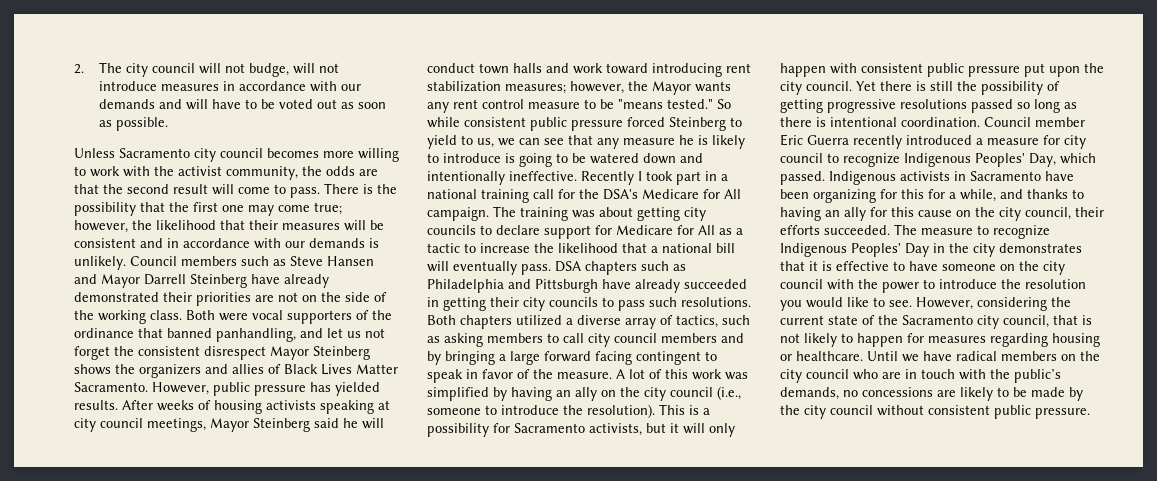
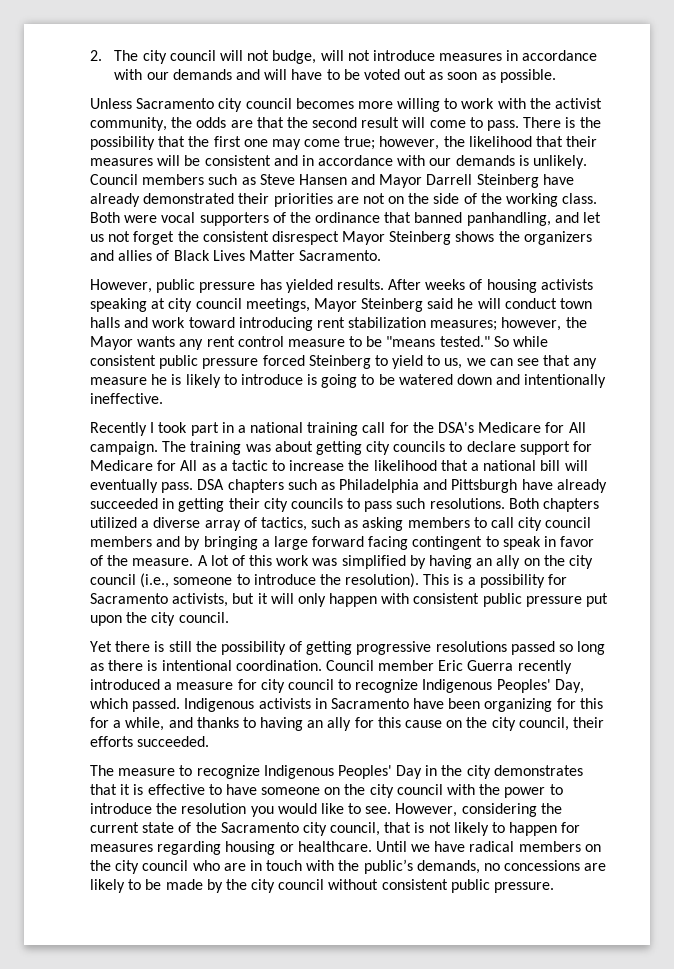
(148, 387) none -> (382, 255) //
(577, 176) none -> (163, 398) //
(852, 86) none -> (229, 617) //
(890, 230) none -> (210, 741) //

